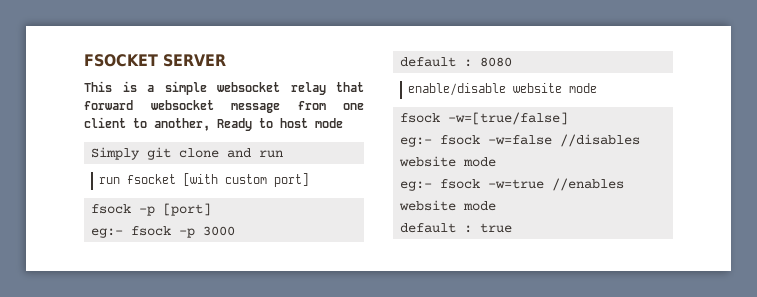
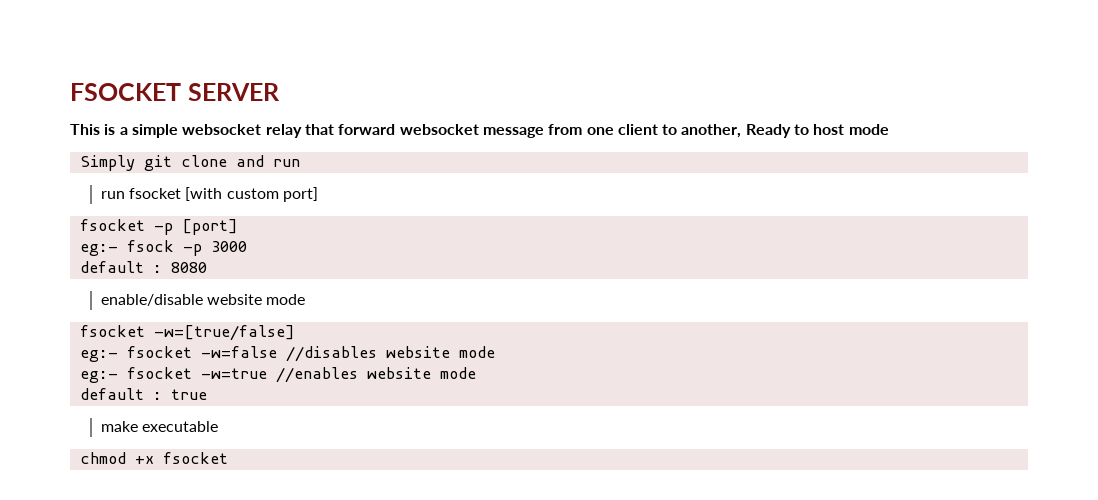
[90,204,131,214] fsock -> [79,219,145,231] fsocket
[399,113,440,123] fsock -> [79,325,145,337] fsocket
[439,135,480,145] fsock -> [126,346,192,358] fsocket
[439,179,480,189] fsock -> [126,367,192,379] fsocket
(512, 228) none -> [100,421,219,432] [79,452,228,464] // make executable // chmod +x fsocket

